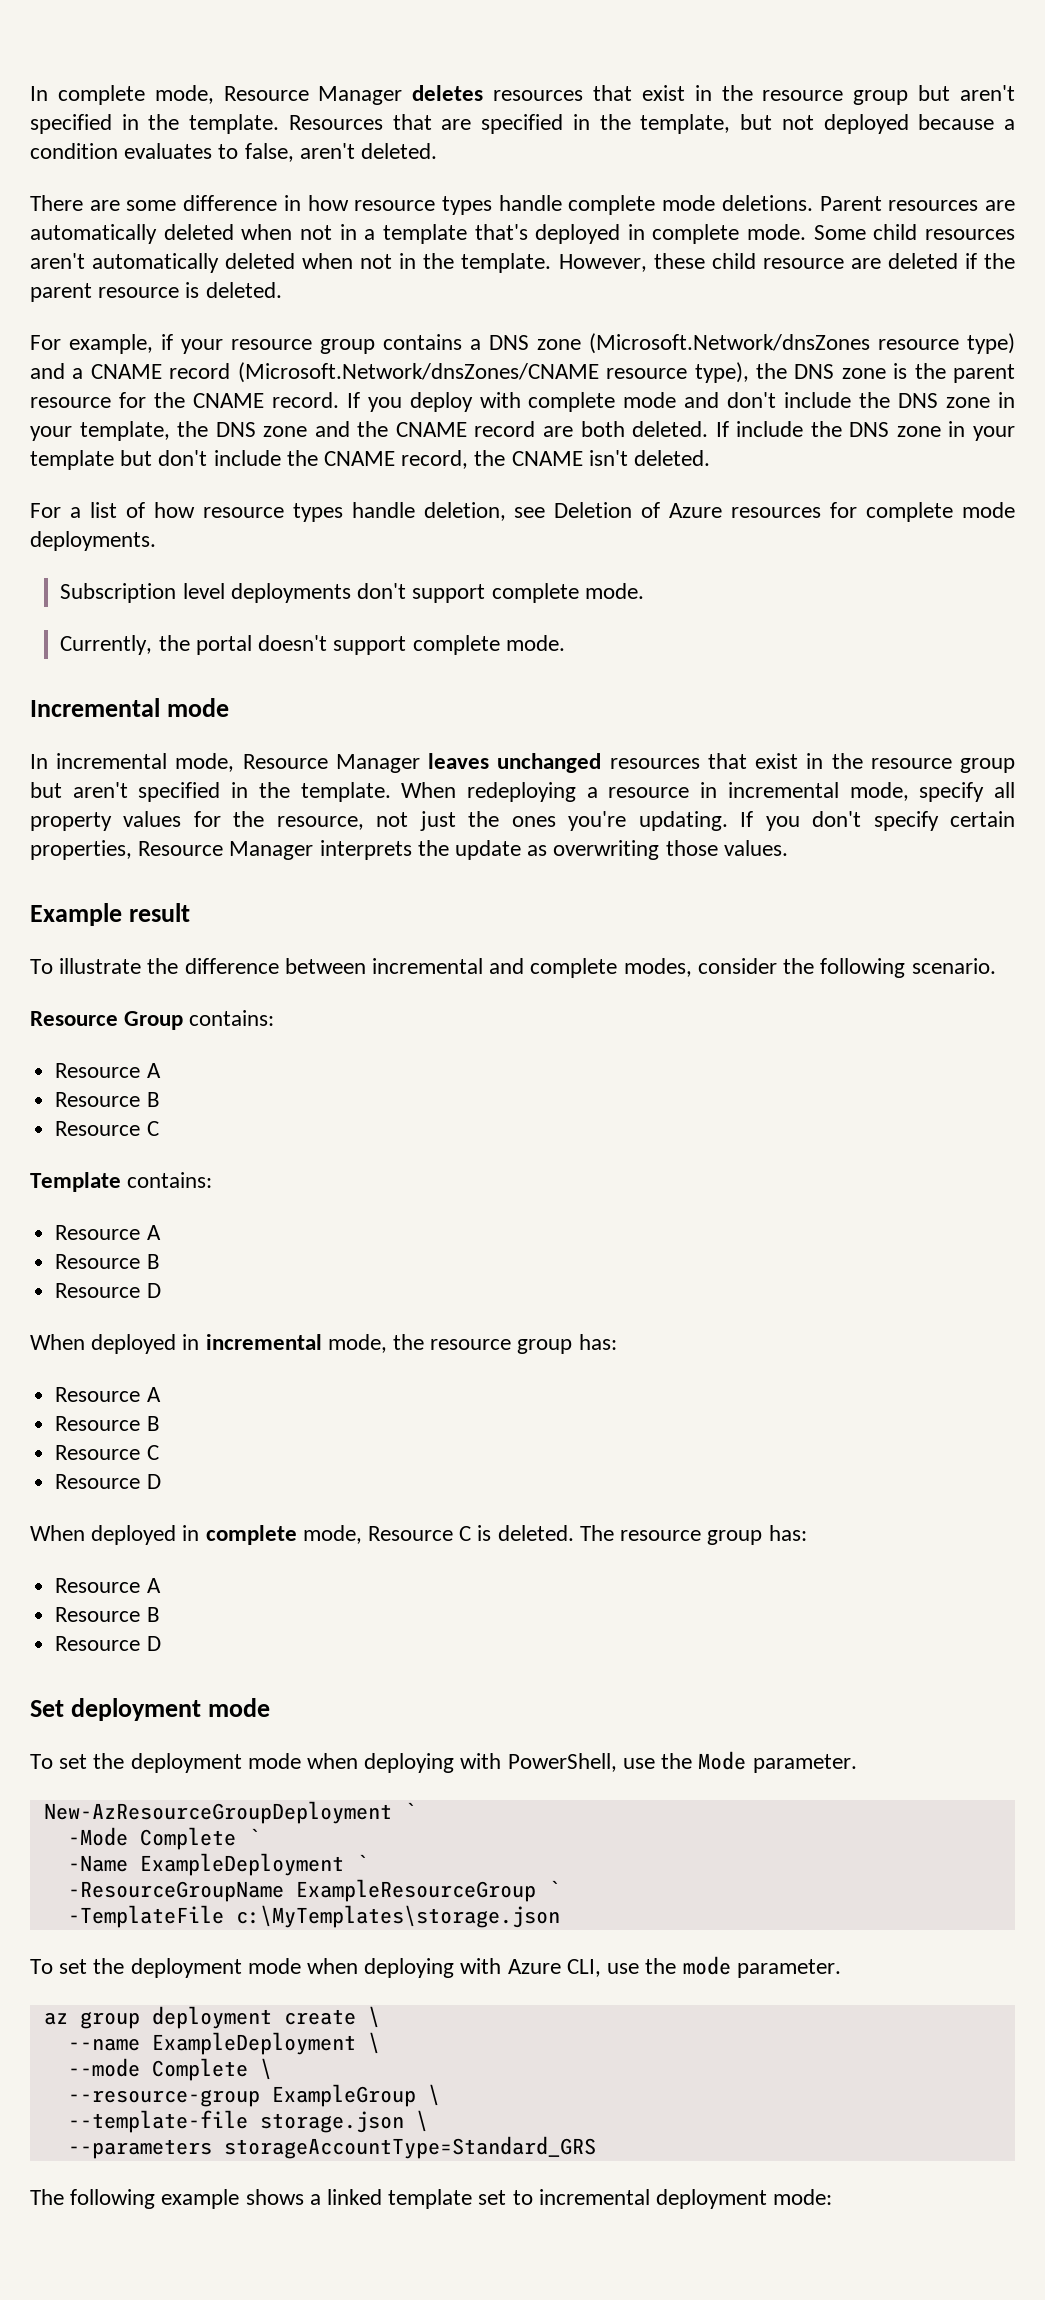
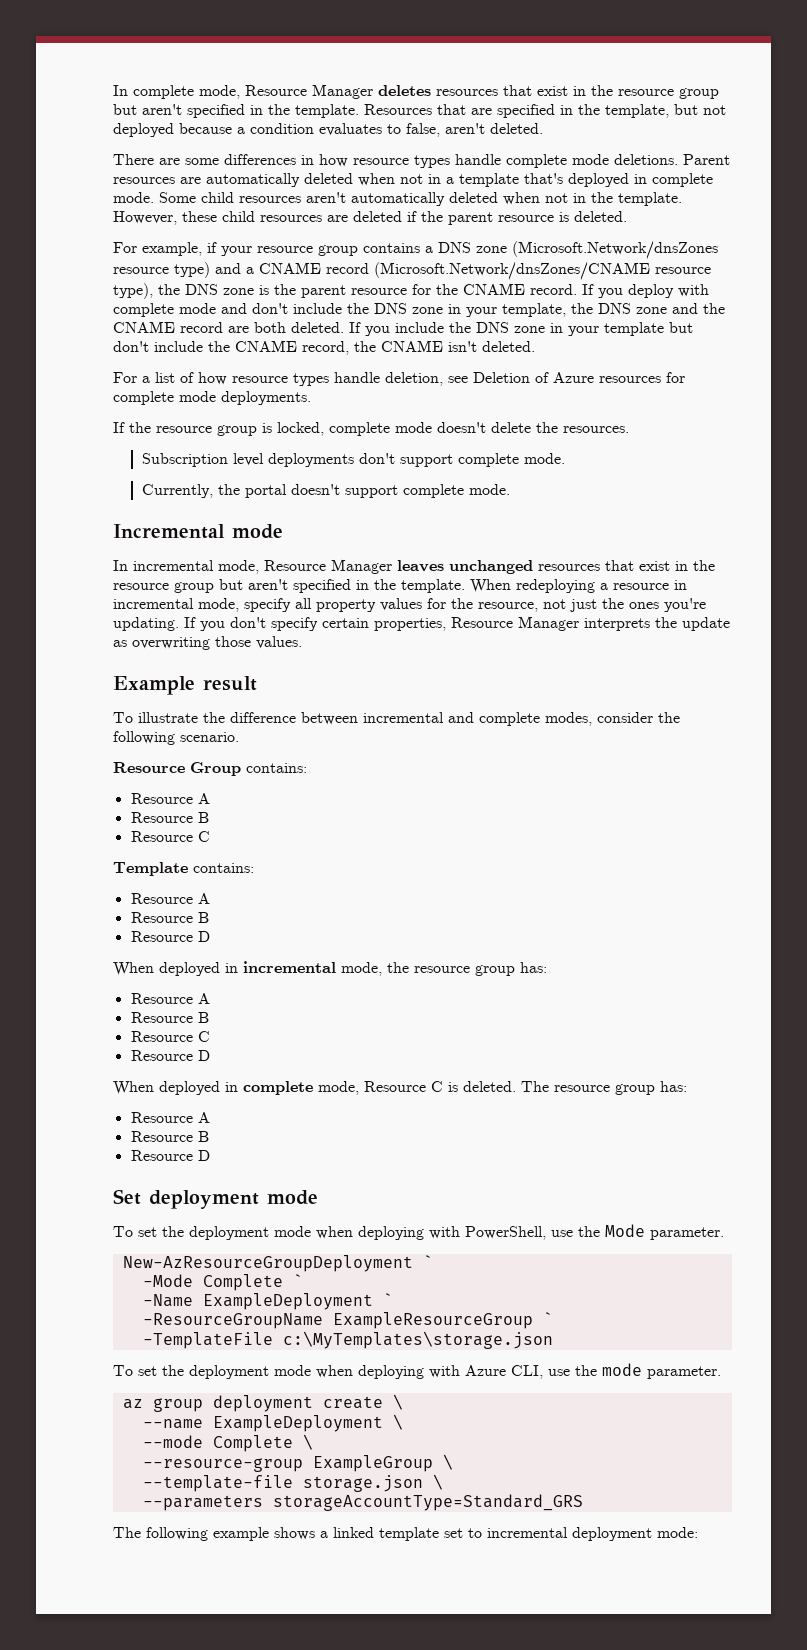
[183,195,278,211] difference -> [224,154,296,165] differences
[762,258,844,269] resource -> [260,215,322,222] resources
(729, 429) none -> [365,326,390,336] you
(156, 541) none -> [113,422,629,436] // If the resource group is locked, complete mode doesn't delete the resources.

